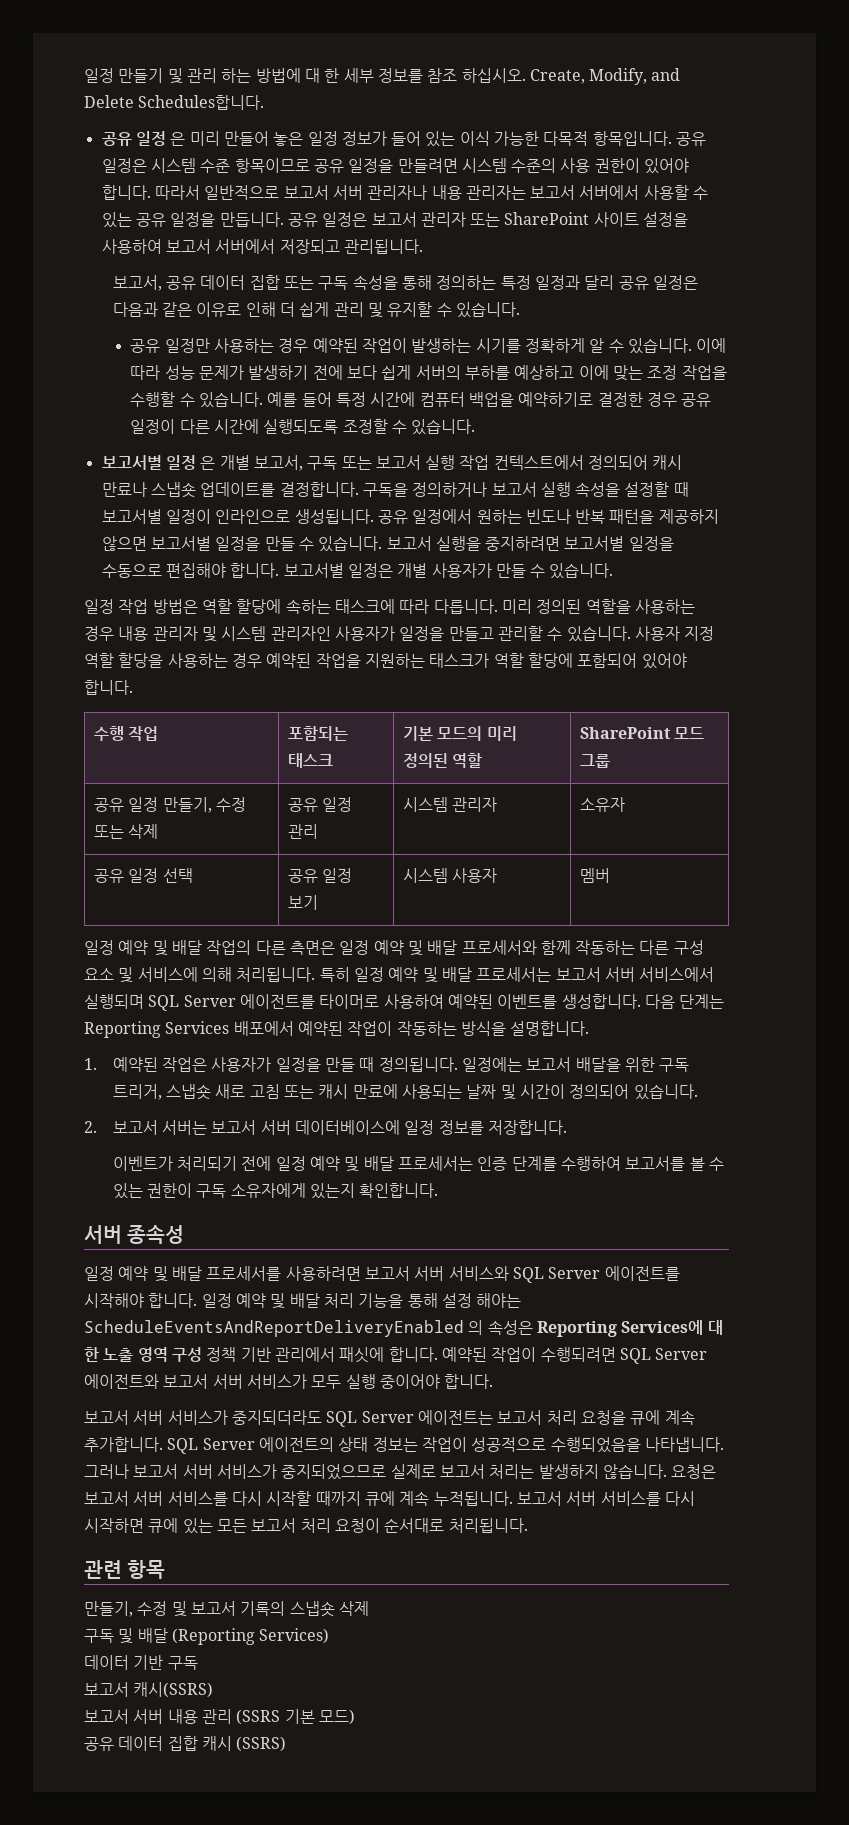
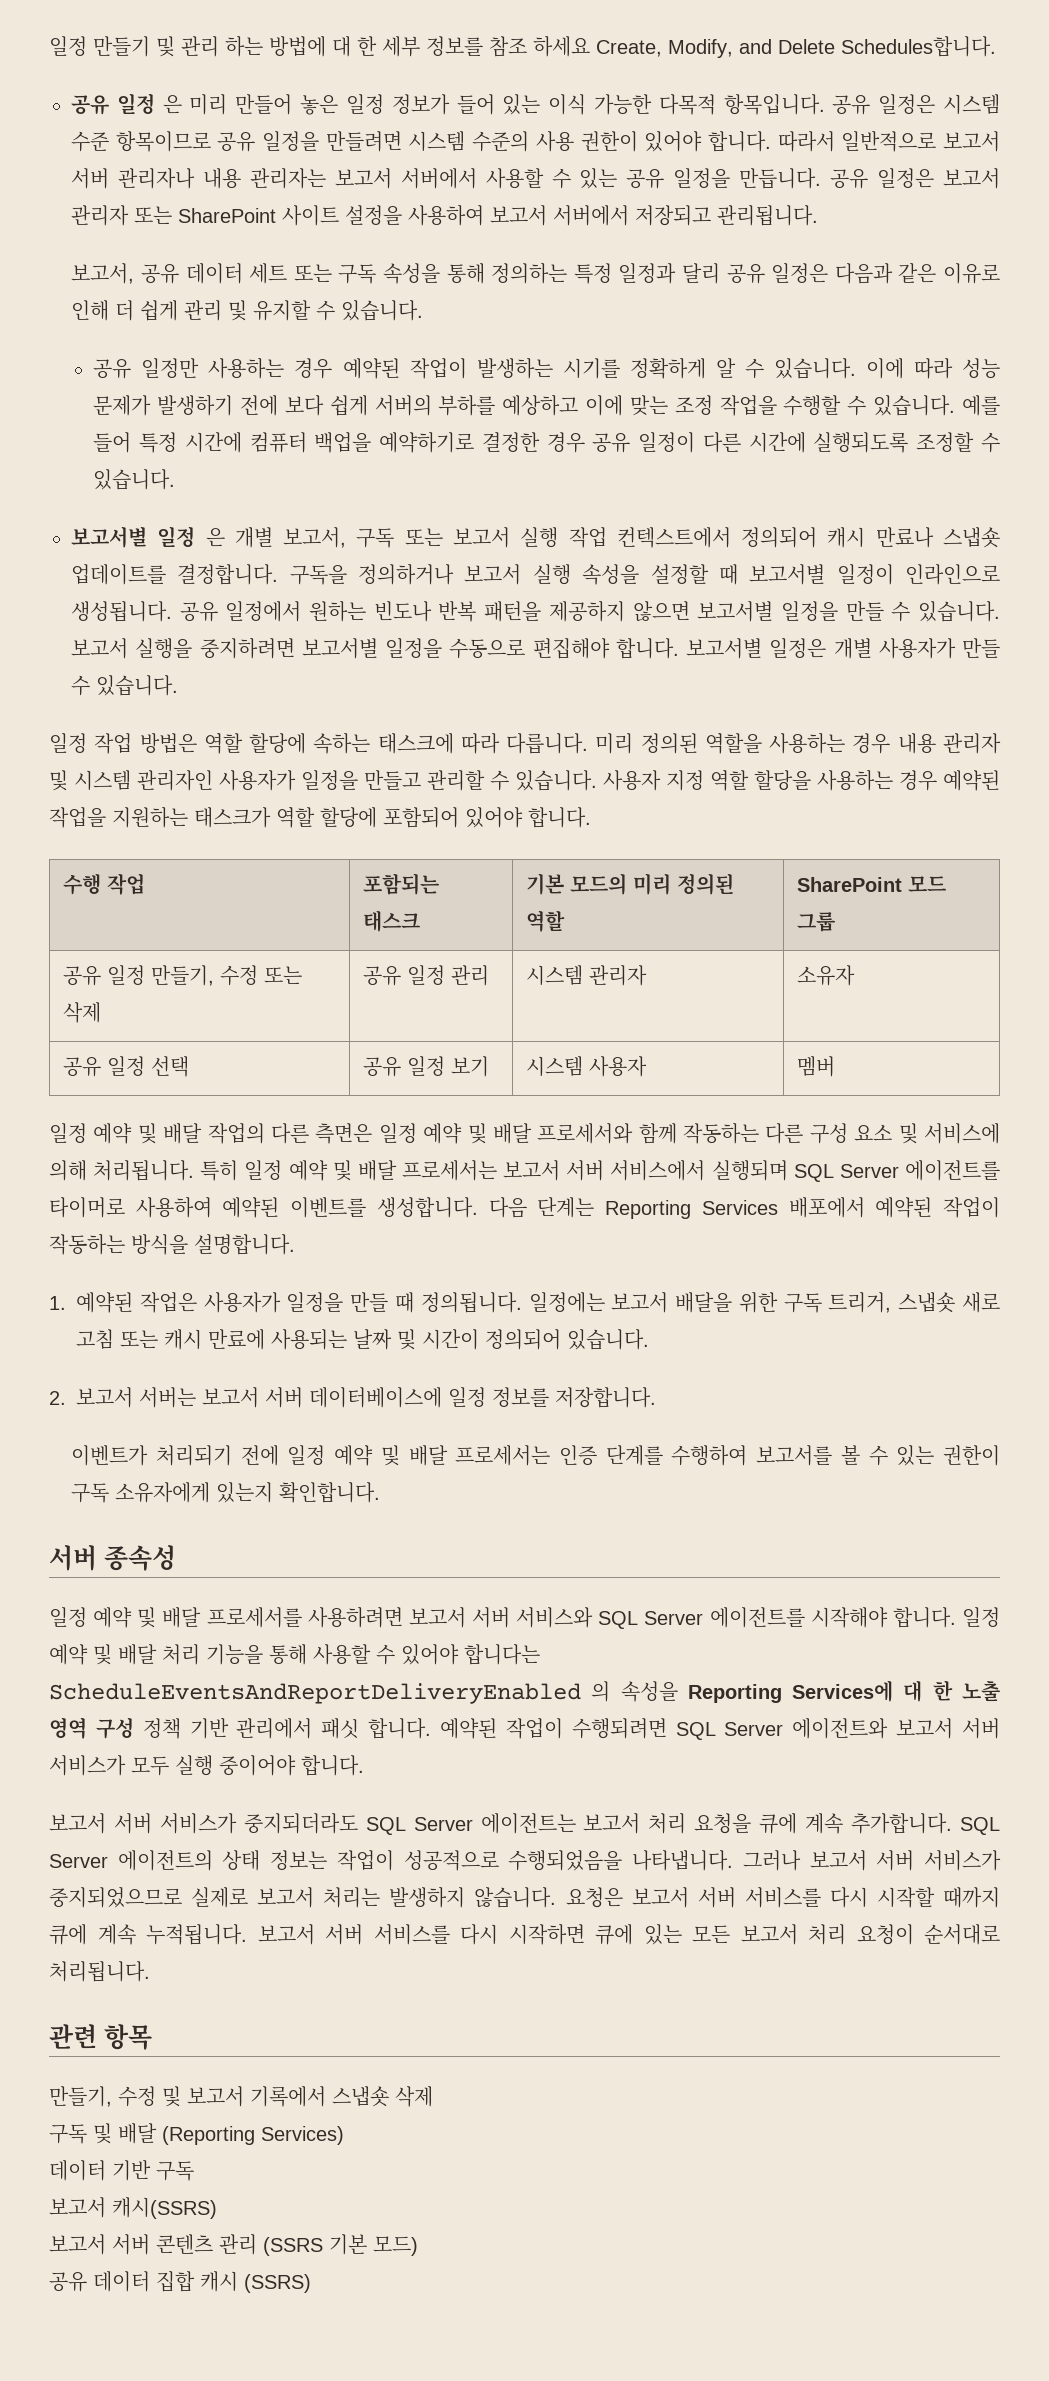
[461,68,526,83] 하십시오. -> [533,36,590,57] 하세요
[249,275,280,290] 집합 -> [249,263,288,284] 세트
[441,1293,522,1308] 설정 해야는 -> [313,1644,540,1665] 사용할 수 있어야 합니다는
[487,1320,533,1335] 속성은 -> [620,1681,678,1702] 속성을
[339,1347,385,1363] 패싯에 -> [321,1718,360,1739] 패싯
[240,1601,286,1616] 기록의 -> [250,2086,326,2107] 기록에서
[167,1709,198,1724] 내용 -> [156,2234,213,2254] 콘텐츠

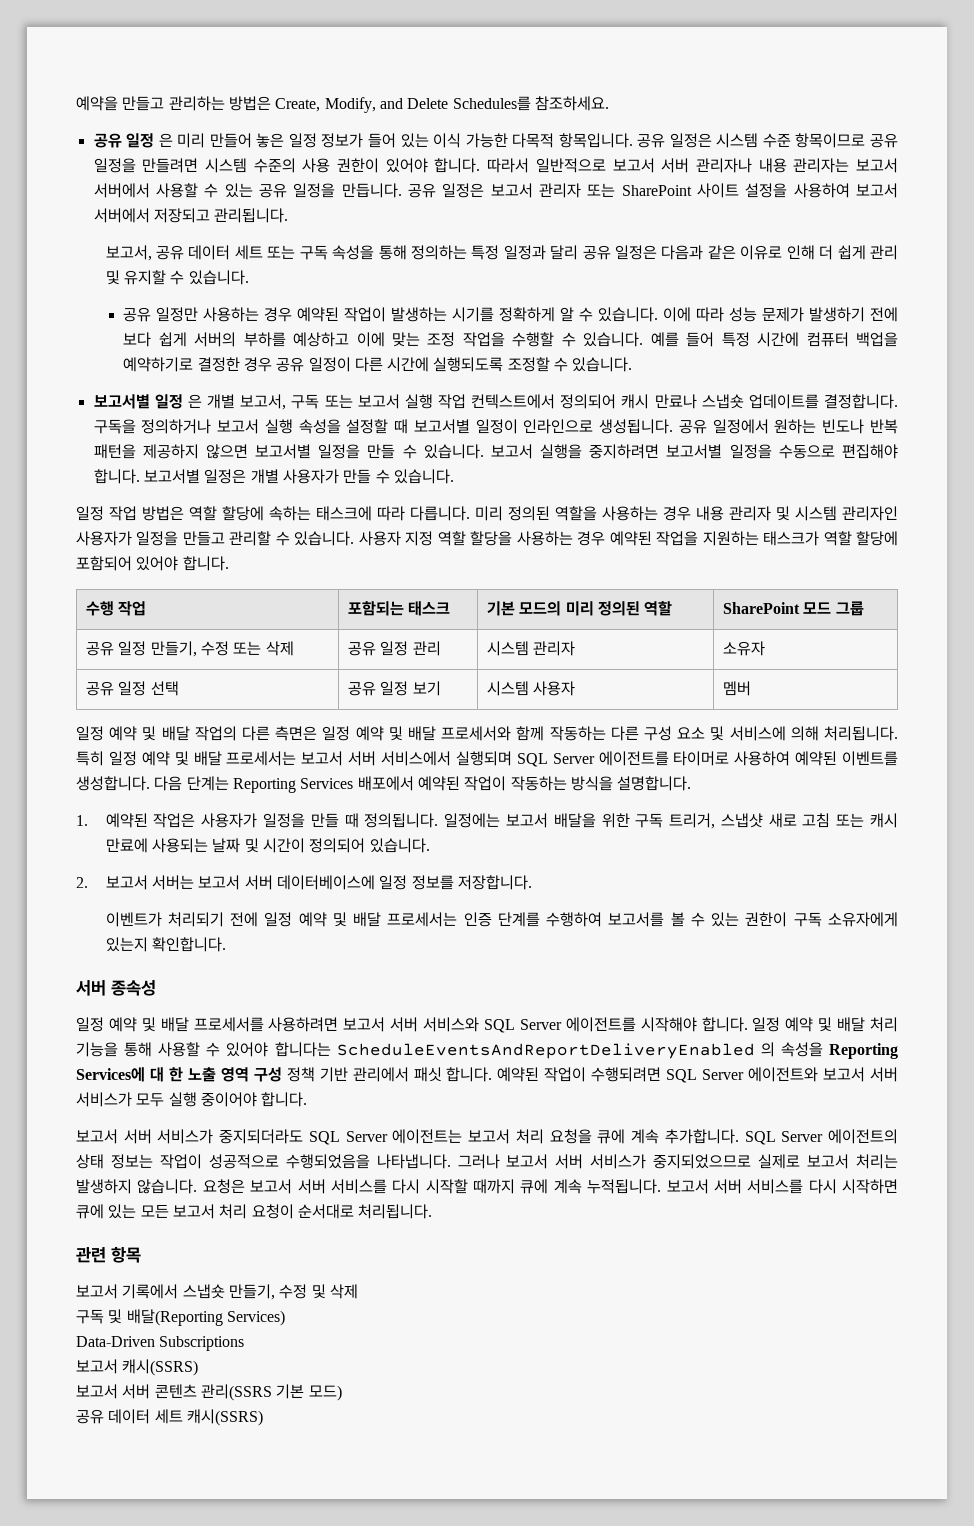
[49,36,590,57] 일정 만들기 및 관리 하는 방법에 대 한 세부 정보를 참조 하세요 -> [76,96,271,111] 예약을 만들고 관리하는 방법은
[841,36,996,57] Schedules합니다. -> [452,96,609,111] Schedules를 참조하세요.
[898,1292,956,1313] 스냅숏 -> [720,813,763,828] 스냅샷
[49,2086,389,2107] 만들기, 수정 및 보고서 기록에서 스냅숏 -> [76,1284,326,1300] 보고서 기록에서 스냅숏 만들기, 수정 및
[118,2123,255,2145] 배달 (Reporting -> [126,1309,223,1326] 배달(Reporting
[49,2160,194,2181] 데이터 기반 구독 -> [76,1336,245,1351] Data-Driven Subscriptions
[219,2234,323,2256] 관리 (SSRS -> [200,1384,272,1401] 관리(SSRS
[156,2271,311,2293] 집합 캐시 (SSRS) -> [154,1409,263,1426] 세트 캐시(SSRS)

